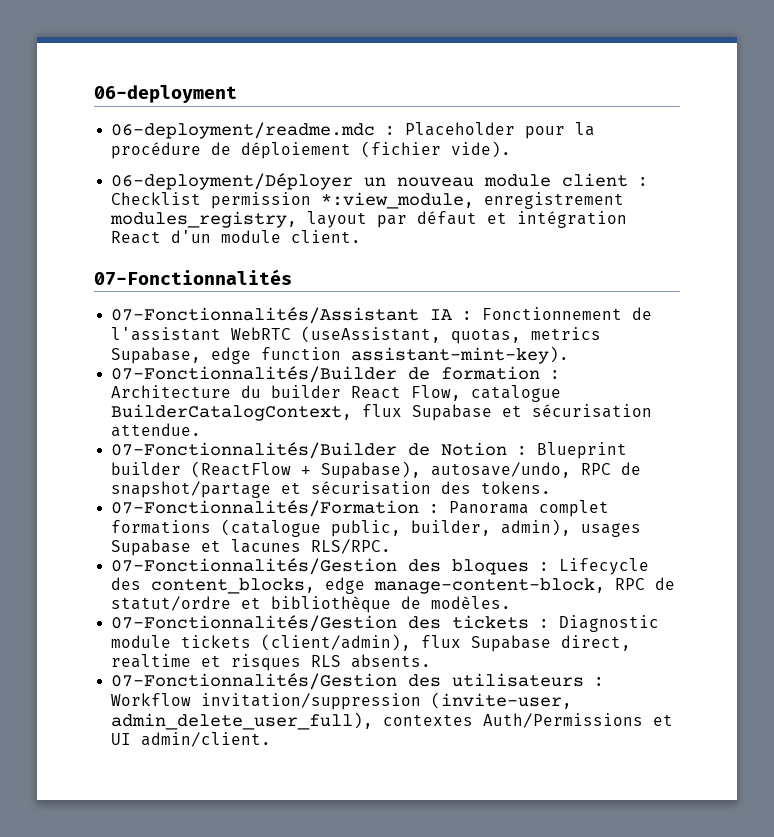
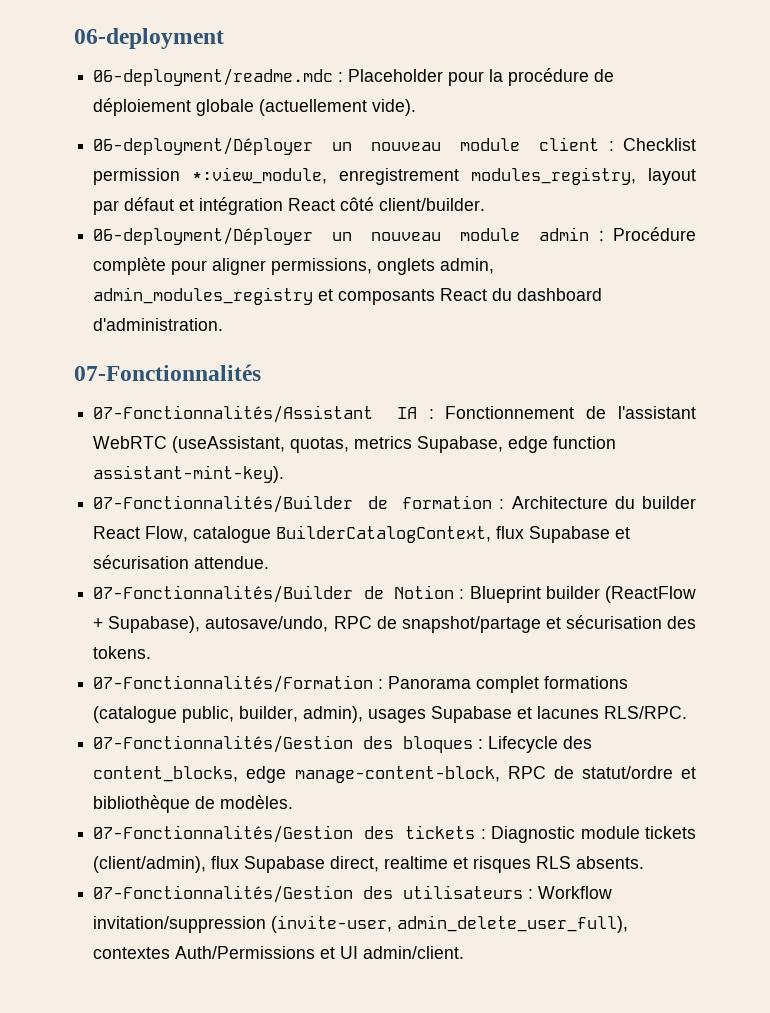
[361,141,442,158] (fichier -> [196,99,368,116] globale (actuellement
[171,230,362,243] d'un module client. -> [340,197,486,211] [93,227,696,245] [93,257,495,275] [93,287,603,305] [93,318,224,331] côté client/builder. // 06-deployment/Déployer un nouveau module admin : Procédure complète pour aligner permissions, onglets admin, admin_modules_registry et composants React du dashboard d'administration.

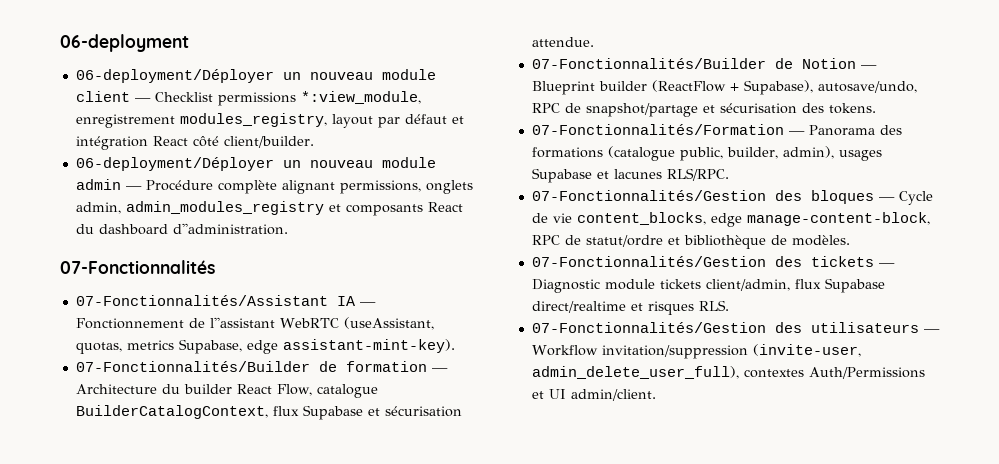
[93,68,615,86] [93,98,417,116] // 06-deployment/readme.mdc : Placeholder pour la procédure de déploiement globale (actuellement vide). -> (189, 43) none
[608,138,696,151] [93,168,181,185] : Checklist permission -> [134,92,296,106] — Checklist permissions
[598,231,604,241] : -> [125,186,142,190] —
[171,258,267,275] pour aligner -> [281,180,335,194] alignant
[93,318,224,331] d'administration. -> [172,223,288,235] d''administration.
[428,409,434,419] : -> [359,302,376,306] —
[618,406,696,419] l'assistant -> [209,317,275,328] l''assistant
[553,436,617,449] function -> (278, 347) none
[499,499,505,509] : -> [431,368,448,372] —
[459,589,465,599] : -> [860,65,877,69] —
[378,676,540,693] : Panorama complet -> [788,125,902,136] — Panorama des
[478,736,593,753] : Lifecycle des -> [878,191,933,205] [531,213,572,223] — Cycle de vie
[480,829,486,839] : -> [878,263,895,267] —
[93,856,645,873] (client/admin), flux Supabase direct, realtime et risques RLS absents. -> [705,278,885,293] [531,300,729,315] client/admin, flux Supabase direct/realtime et risques RLS.
[528,889,534,899] : -> [923,329,940,333] —

